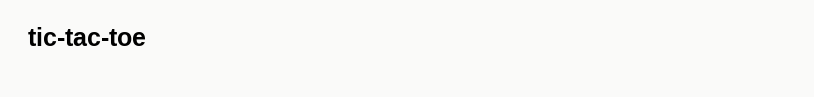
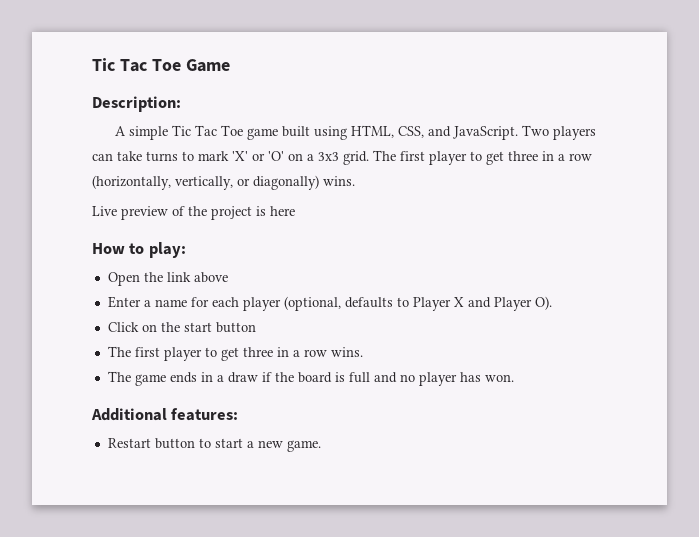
[28,27,146,46] tic-tac-toe -> [92,58,230,72] [92,96,181,112] [114,125,596,140] [92,150,592,165] [92,175,355,190] [92,206,295,220] [92,242,186,258] [107,272,228,286] [107,296,552,311] [107,322,256,333] [107,346,363,361] [107,371,514,386] [91,408,239,421] [107,438,321,452] Tic Tac Toe Game // Description: // A simple Tic Tac Toe game built using HTML, CSS, and JavaScript. Two players can take turns to mark 'X' or 'O' on a 3x3 grid. The first player to get three in a row (horizontally, vertically, or diagonally) wins. // Live preview of the project is here // How to play: // Open the link above // Enter a name for each player (optional, defaults to Player X and Player O). // Click on the start button // The first player to get three in a row wins. // The game ends in a draw if the board is full and no player has won. // Additional features: // Restart button to start a new game.

